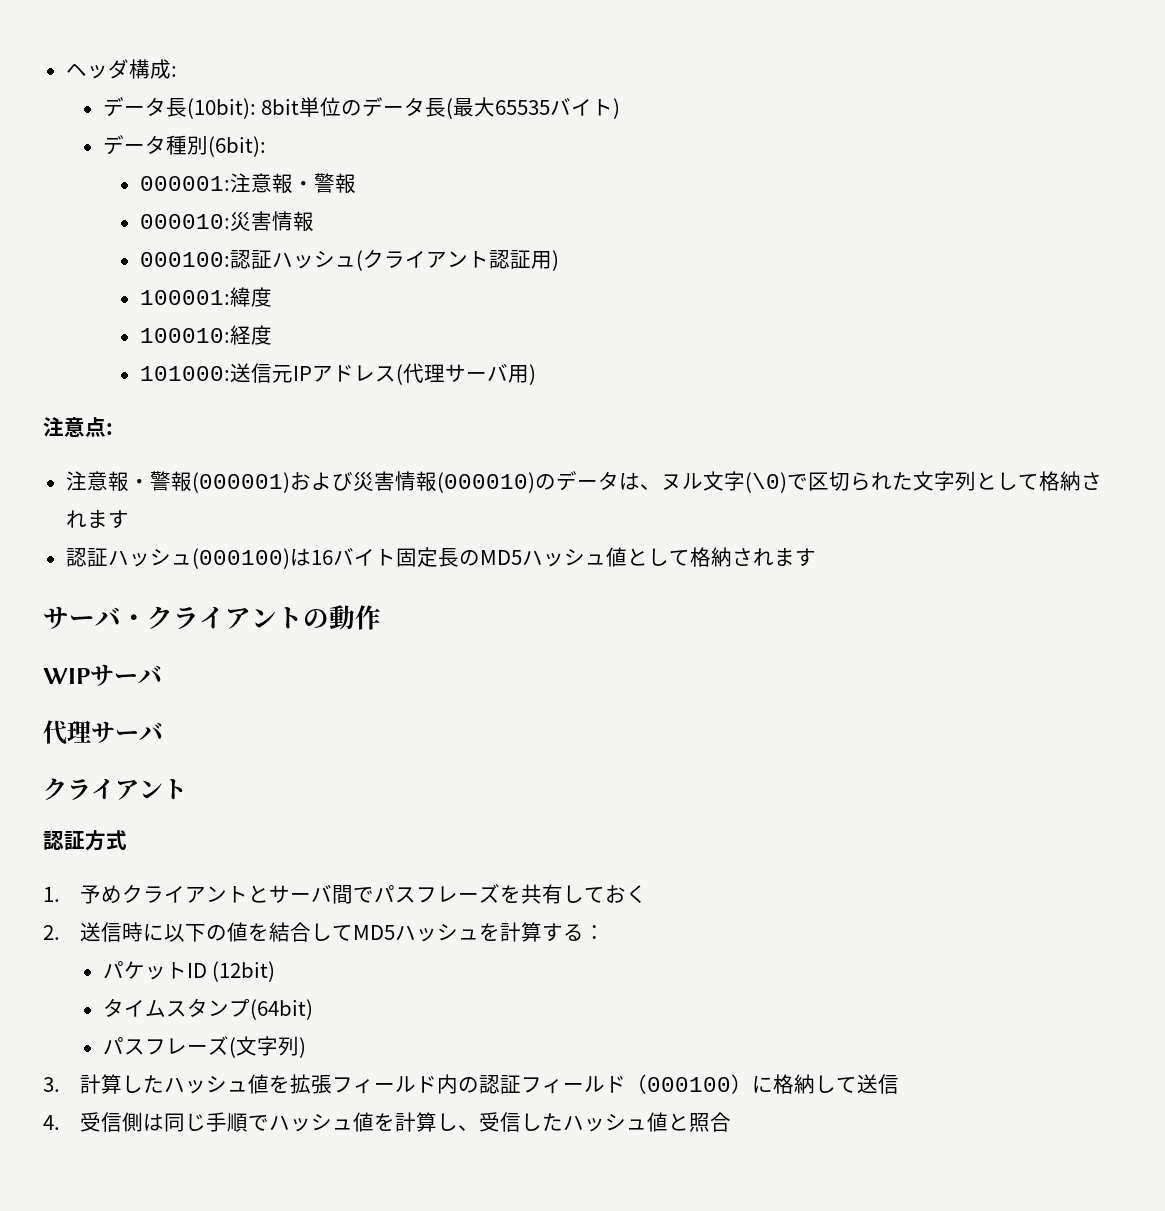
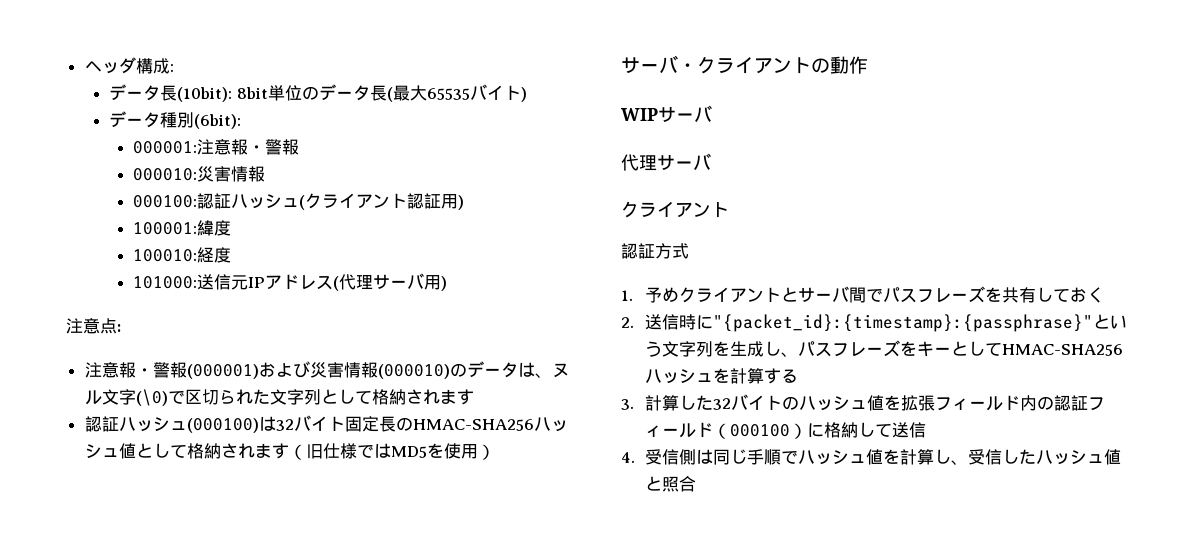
[310,550,333,565] 16 -> [275,419,294,431] 32
[479,550,522,565] MD5 -> [412,419,534,431] HMAC-SHA256
(816, 557) none -> [288,443,495,460] （旧仕様ではMD5を使用）
[164,922,396,942] 以下の値を結合してMD5 -> [713,314,1128,332] [645,340,1124,357] "{packet_id}:{timestamp}:{passphrase}"という文字列を生成し、パスフレーズをキーとしてHMAC-SHA256
[584,925,606,940] [102,961,276,982] [102,998,313,1020] [102,1036,306,1058] ： // パケットID (12bit) // タイムスタンプ(64bit) // パスフレーズ(文字列) -> (799, 376) none
(165, 1084) none -> [713,394,800,410] 32バイトの

